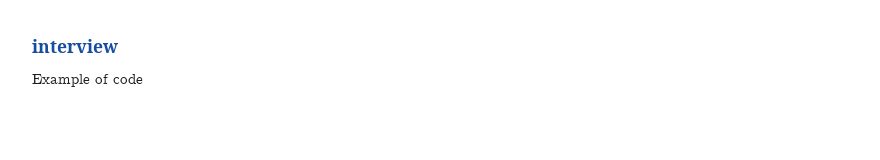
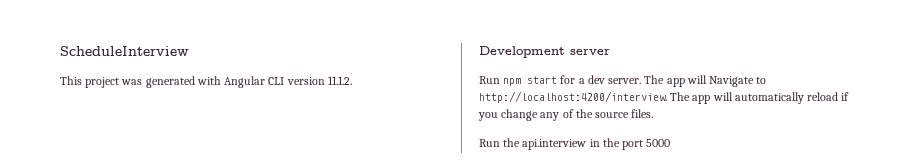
[32,39,118,53] [32,74,143,87] interview // Example of code -> [60,46,189,56] [60,76,352,88] [479,46,610,58] [479,75,767,87] [479,91,850,104] [478,109,654,121] [479,138,671,150] ScheduleInterview // This project was generated with Angular CLI version 11.1.2. // Development server // Run npm start for a dev server. The app will Navigate to http://localhost:4200/interview. The app will automatically reload if you change any of the source files. // Run the api.interview in the port 5000

